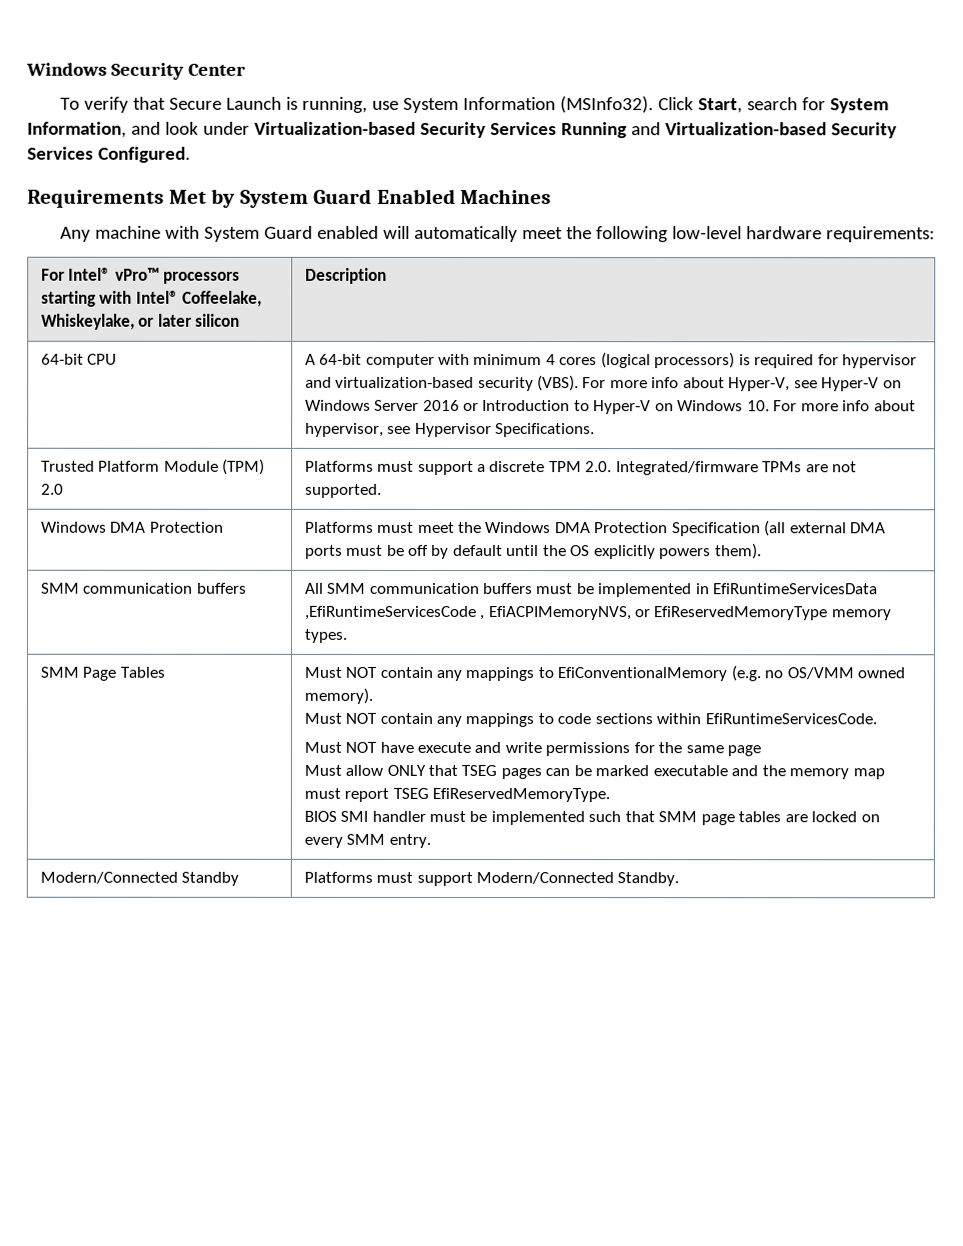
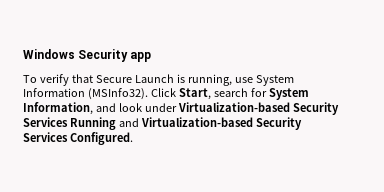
[188,63,247,76] Center -> [130,52,152,62] app
[27,188,552,208] [59,225,935,243] [40,267,240,284] [40,290,262,307] [40,313,240,330] [304,267,387,284] [40,353,118,365] [304,352,918,369] [304,375,902,392] [304,399,916,415] [304,422,595,438] [40,458,265,475] [40,483,64,495] [304,460,858,476] [304,483,382,498] [40,521,224,533] [304,520,887,537] [304,543,762,560] [40,582,247,594] [304,582,879,598] [304,605,892,621] [303,628,347,643] [39,666,165,681] [303,665,906,682] [303,687,373,704] [303,712,877,728] [303,741,762,757] [303,764,885,780] [303,787,610,803] [303,810,880,826] [303,833,431,848] [39,871,240,886] [303,871,680,887] // Requirements Met by System Guard Enabled Machines // Any machine with System Guard enabled will automatically meet the following low-level hardware requirements: // For Intel® vPro™ processors starting with Intel® Coffeelake, Whiskeylake, or later silicon | Description // 64-bit CPU | A 64-bit computer with minimum 4 cores (logical processors) is required for hypervisor and virtualization-based security (VBS). For more info about Hyper-V, see Hyper-V on Windows Server 2016 or Introduction to Hyper-V on Windows 10. For more info about hypervisor, see Hypervisor Specifications. // Trusted Platform Module (TPM) 2.0 | Platforms must support a discrete TPM 2.0. Integrated/firmware TPMs are not supported. // Windows DMA Protection | Platforms must meet the Windows DMA Protection Specification (all external DMA ports must be off by default until the OS explicitly powers them). // SMM communication buffers | All SMM communication buffers must be implemented in EfiRuntimeServicesData ,EfiRuntimeServicesCode , EfiACPIMemoryNVS, or EfiReservedMemoryType memory types. // SMM Page Tables | Must NOT contain any mappings to EfiConventionalMemory (e.g. no OS/VMM owned memory). // Must NOT contain any mappings to code sections within EfiRuntimeServicesCode. // Must NOT have execute and write permissions for the same page // Must allow ONLY that TSEG pages can be marked executable and the memory map must report TSEG EfiReservedMemoryType. // BIOS SMI handler must be implemented such that SMM page tables are locked on every SMM entry. // Modern/Connected Standby | Platforms must support Modern/Connected Standby. -> (133, 138) none

